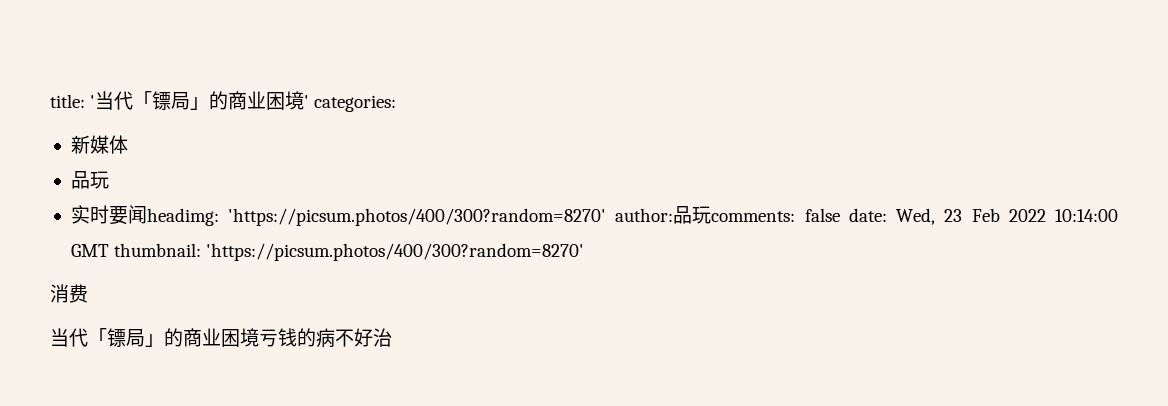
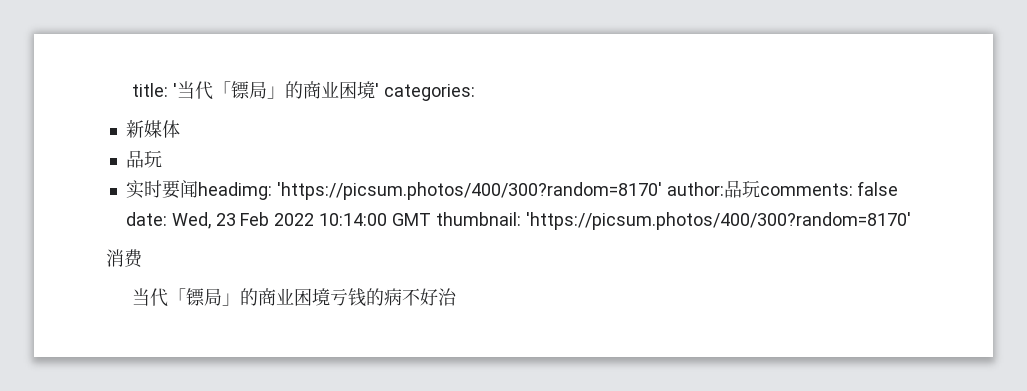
[228,208,607,226] 'https://picsum.photos/400/300?random=8270' -> [276,182,662,200] 'https://picsum.photos/400/300?random=8170'
[206,243,585,261] 'https://picsum.photos/400/300?random=8270' -> [525,212,911,230] 'https://picsum.photos/400/300?random=8170'

